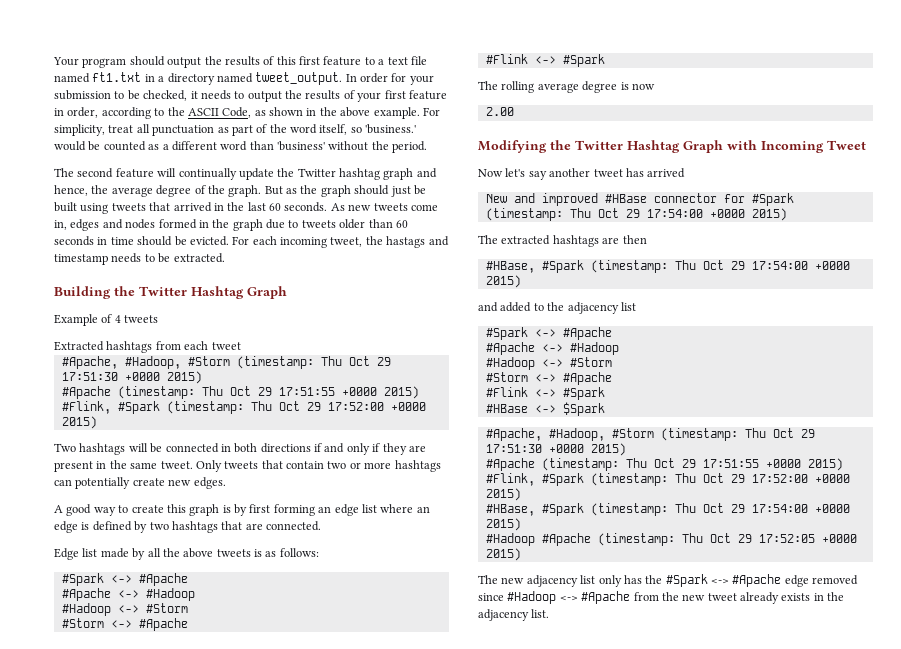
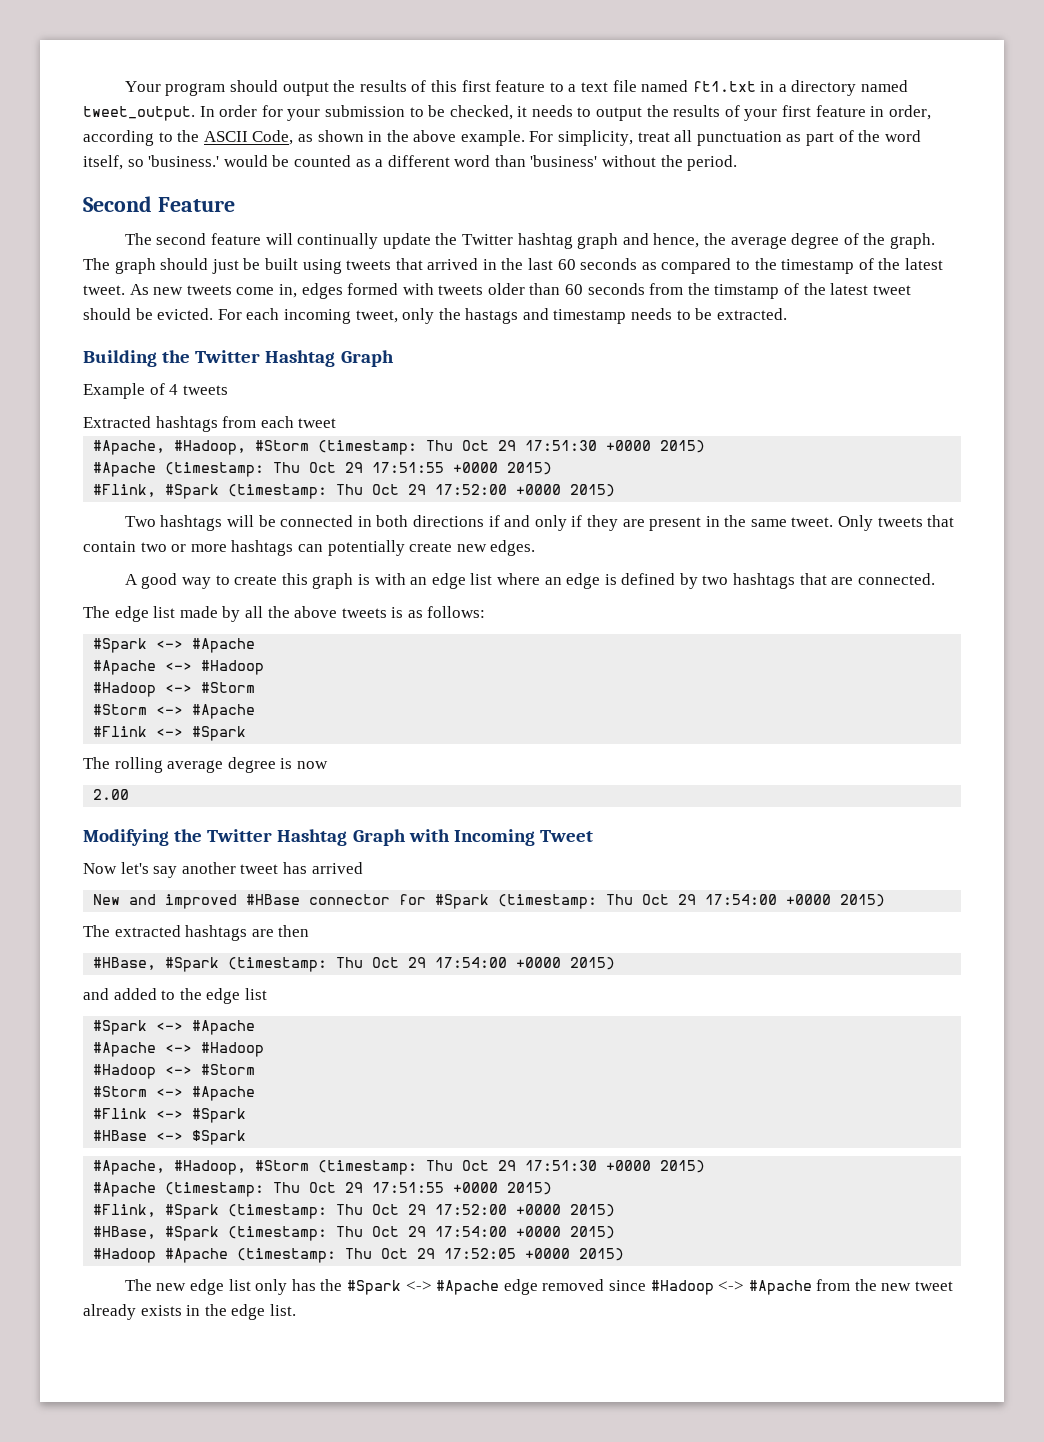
(428, 147) none -> [83,196,235,212] // Second Feature
[264,185,318,195] But as the -> [83,258,110,270] The
[284,202,328,212] seconds. -> [580,258,943,274] [83,285,125,295] seconds as compared to the timestamp of the latest tweet.
[102,219,299,231] and nodes formed in the graph due to -> [347,283,434,295] formed with
[97,237,134,245] in time -> [649,283,911,299] from the timstamp of the latest tweet
(363, 242) none -> [402,308,435,324] only
[234,504,315,516] by first forming -> [374,573,406,585] with
[54,548,79,560] Edge -> [83,606,149,622] The edge
[567,302,619,314] adjacency -> [206,988,241,1004] edge
[526,575,578,587] adjacency -> [190,1279,225,1295] edge
[478,609,529,621] adjacency -> [231,1304,266,1320] edge

